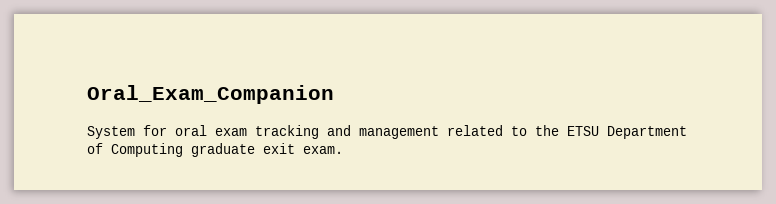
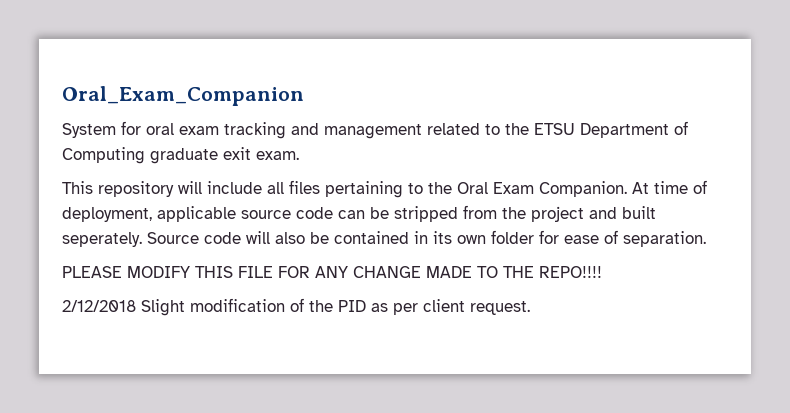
(343, 150) none -> [62,180,707,198] [62,205,656,222] [62,230,706,247] [62,266,602,278] [62,298,530,316] // This repository will include all files pertaining to the Oral Exam Companion. At time of deployment, applicable source code can be stripped from the project and built seperately. Source code will also be contained in its own folder for ease of separation. // PLEASE MODIFY THIS FILE FOR ANY CHANGE MADE TO THE REPO!!!! // 2/12/2018 Slight modification of the PID as per client request.

